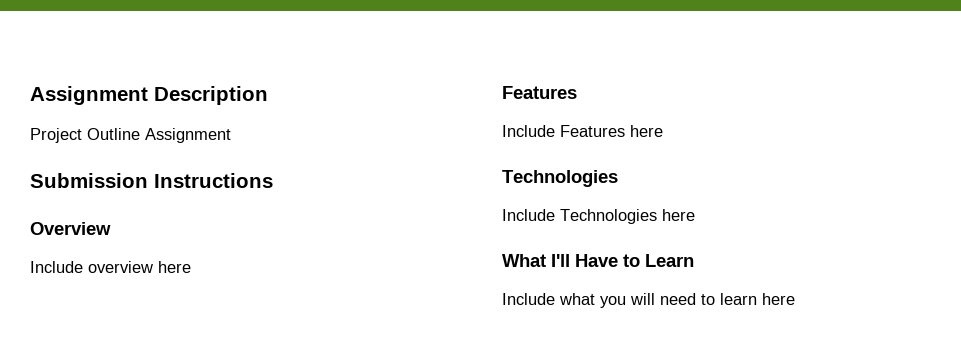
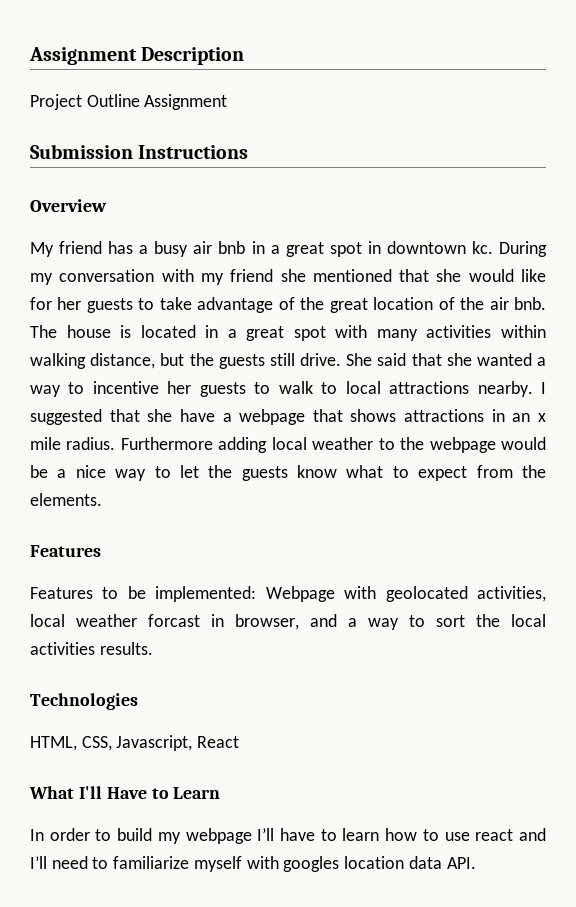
[30,261,191,273] [502,86,577,99] [502,125,663,137] [502,170,618,187] [502,209,695,224] Include overview here // Features // Include Features here // Technologies // Include Technologies here -> [30,241,547,257] [30,269,546,285] [30,297,546,313] [30,325,546,341] [30,353,547,369] [30,381,546,397] [30,409,546,425] [30,437,547,453] [30,465,546,481] [30,493,102,506] [30,545,101,557] [30,586,546,602] [30,614,546,630] [30,642,153,655] [30,693,138,710] [30,735,240,751] My friend has a busy air bnb in a great spot in downtown kc. During my conversation with my friend she mentioned that she would like for her guests to take advantage of the great location of the air bnb. The house is located in a great spot with many activities within walking distance, but the guests still drive. She said that she wanted a way to incentive her guests to walk to local attractions nearby. I suggested that she have a webpage that shows attractions in an x mile radius. Furthermore adding local weather to the webpage would be a nice way to let the guests know what to expect from the elements. // Features // Features to be implemented: Webpage with geolocated activities, local weather forcast in browser, and a way to sort the local activities results. // Technologies // HTML, CSS, Javascript, React
[502,293,795,308] Include what you will need to learn here -> [30,828,546,844] [30,856,476,872] In order to build my webpage I’ll have to learn how to use react and I’ll need to familiarize myself with googles location data API.

